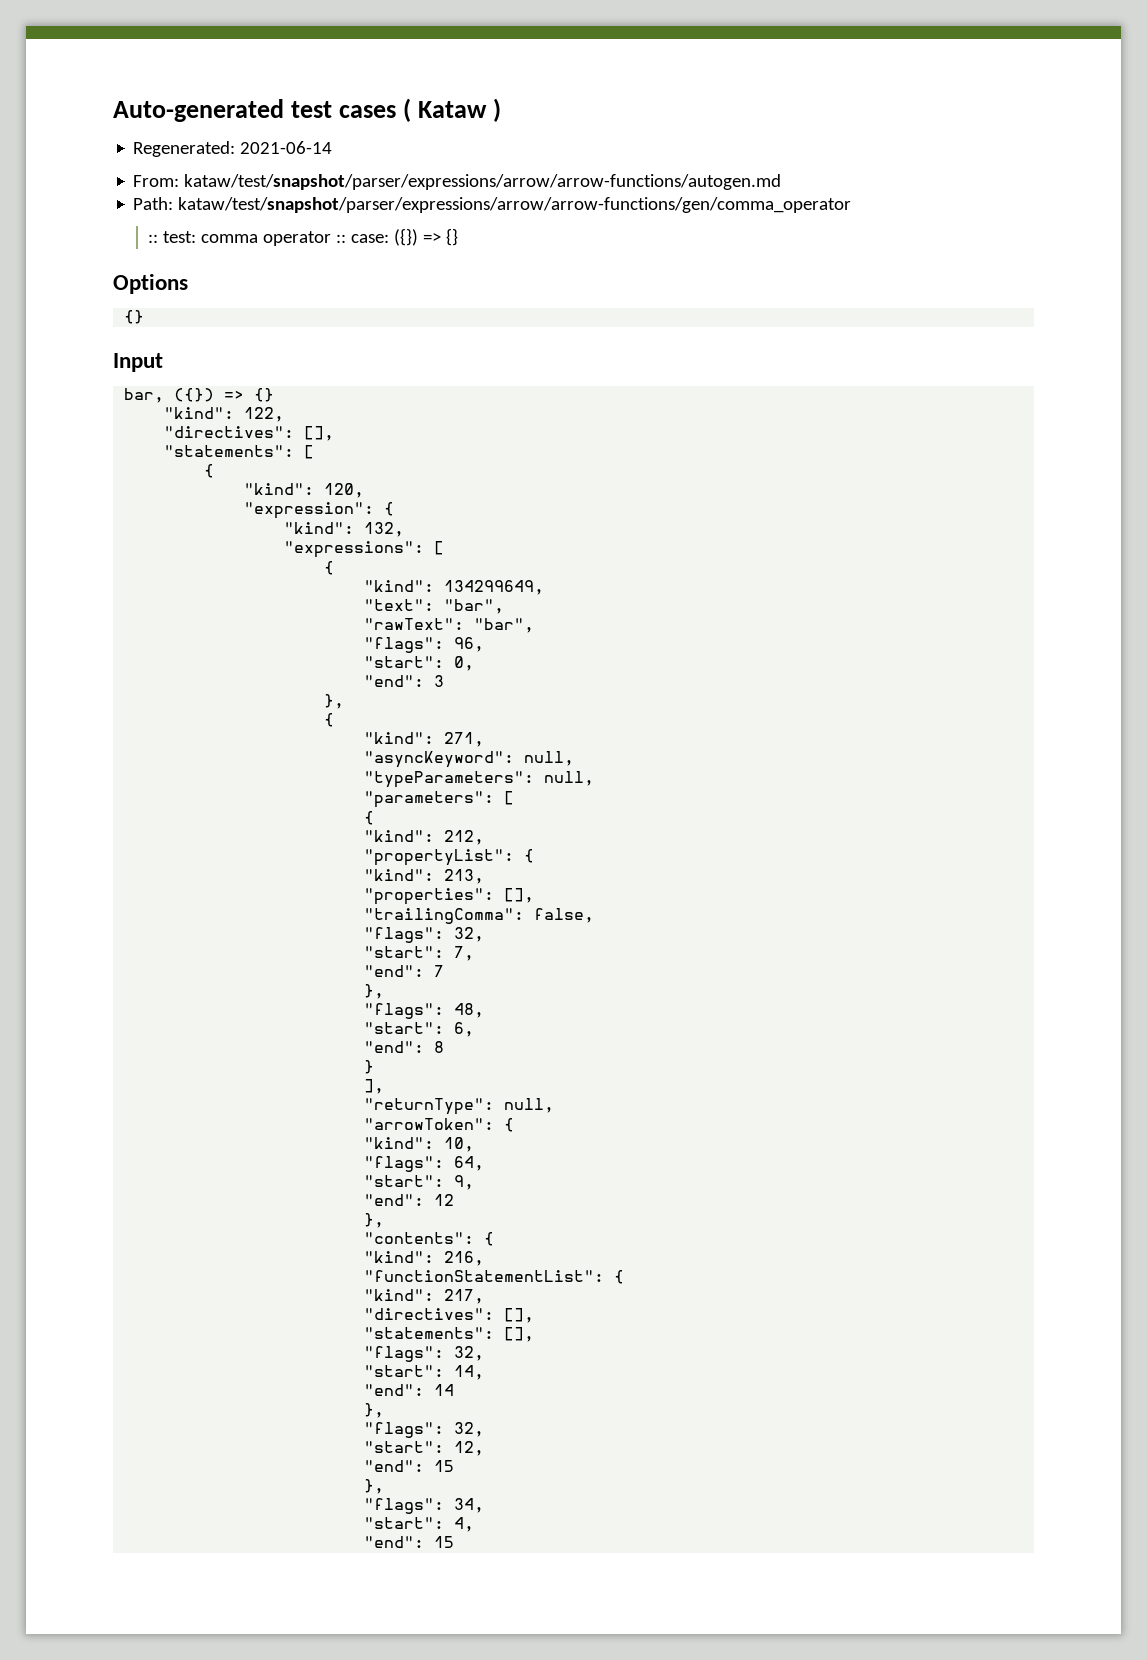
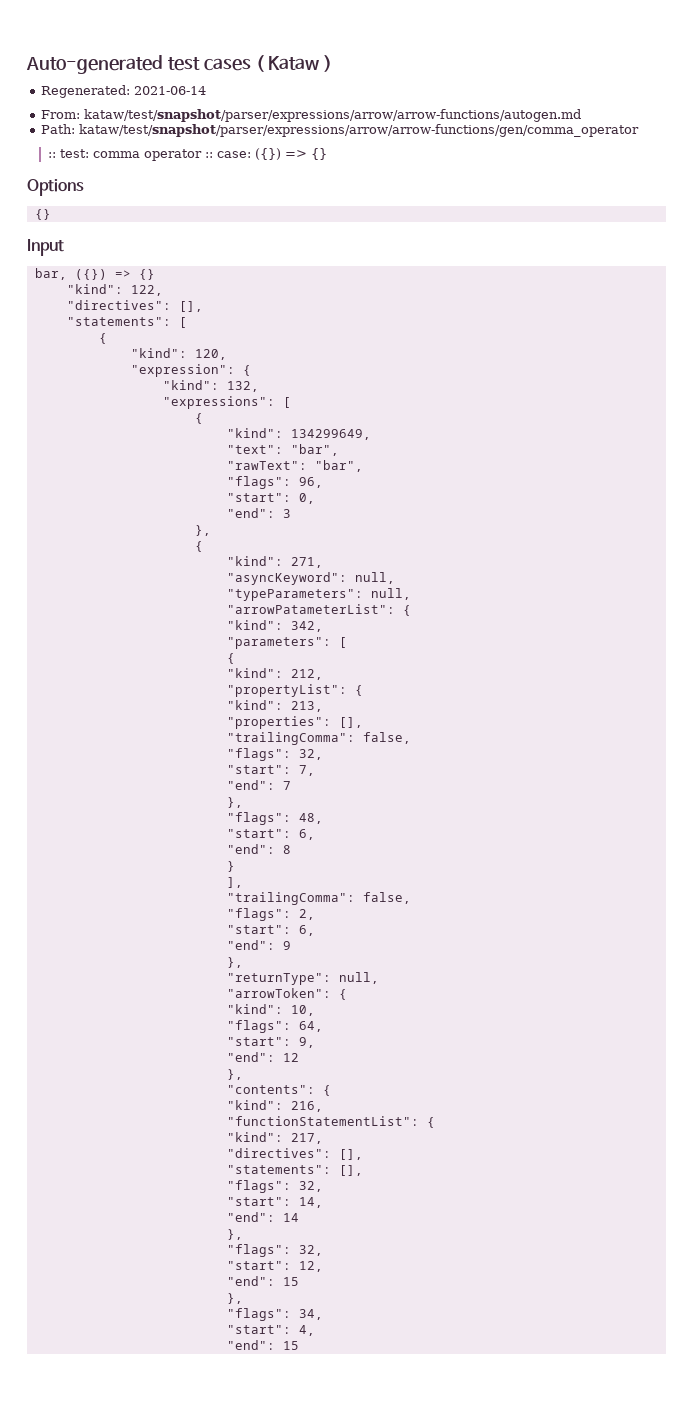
(595, 778) none -> [226,604,411,616] [226,620,323,632] // "arrowPatameterList": { // "kind": 342,
(385, 1086) none -> [226,892,411,905] [226,908,315,921] [226,925,315,936] [226,940,291,950] [226,957,243,968] // "trailingComma": false, // "flags": 2, // "start": 6, // "end": 9 // },

